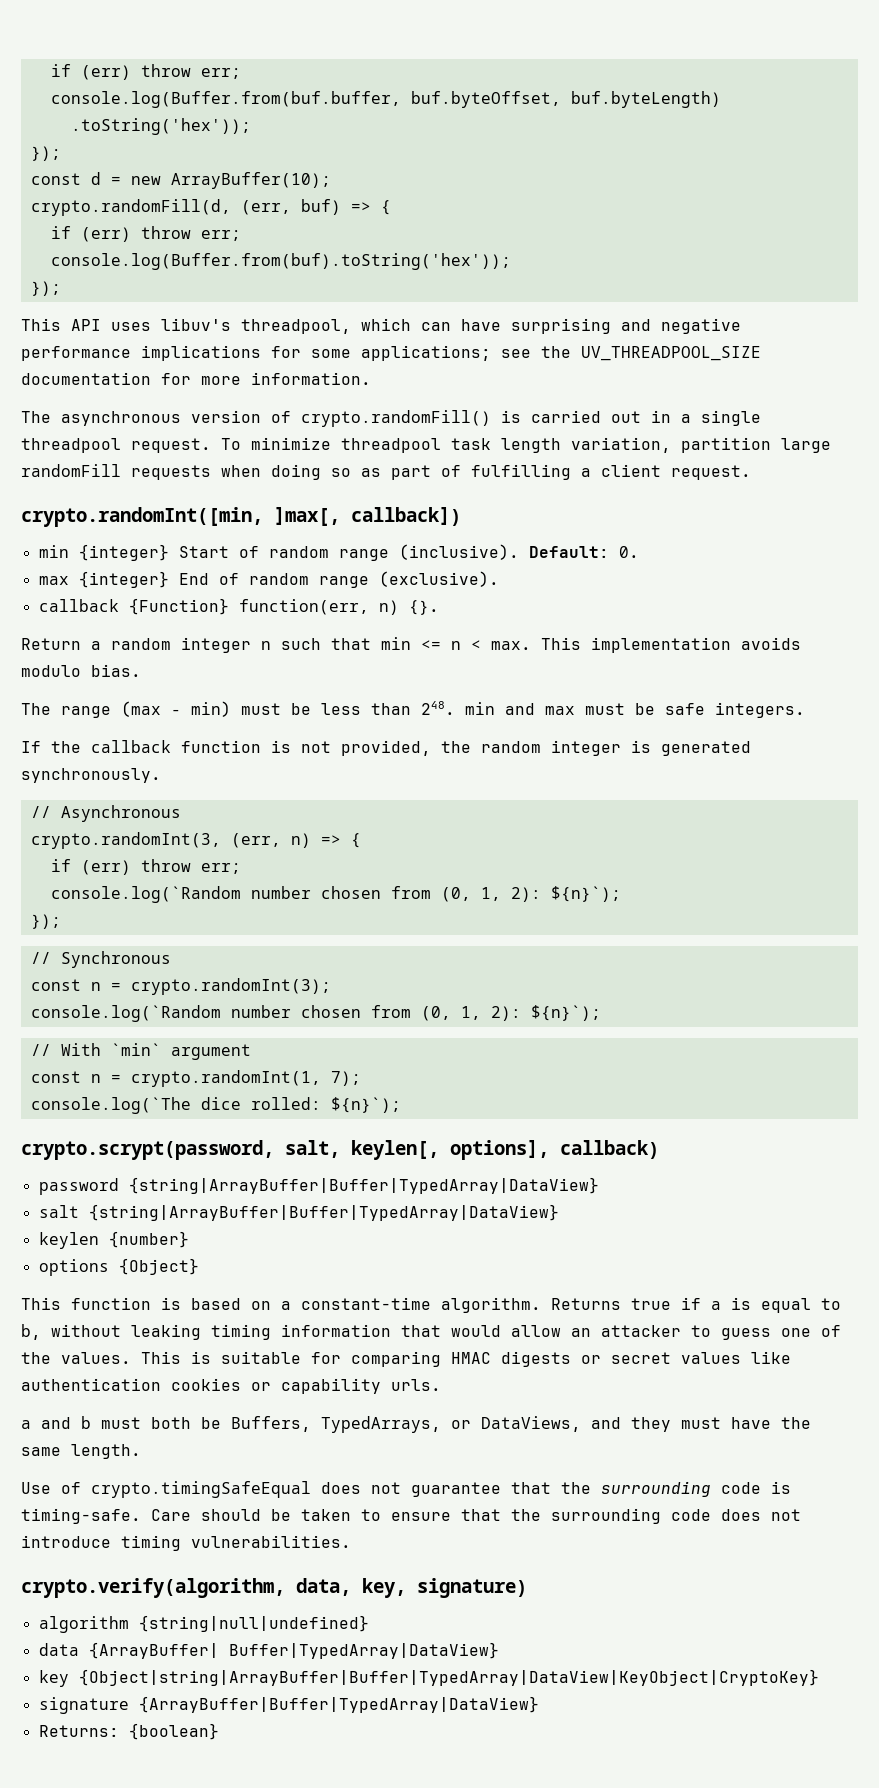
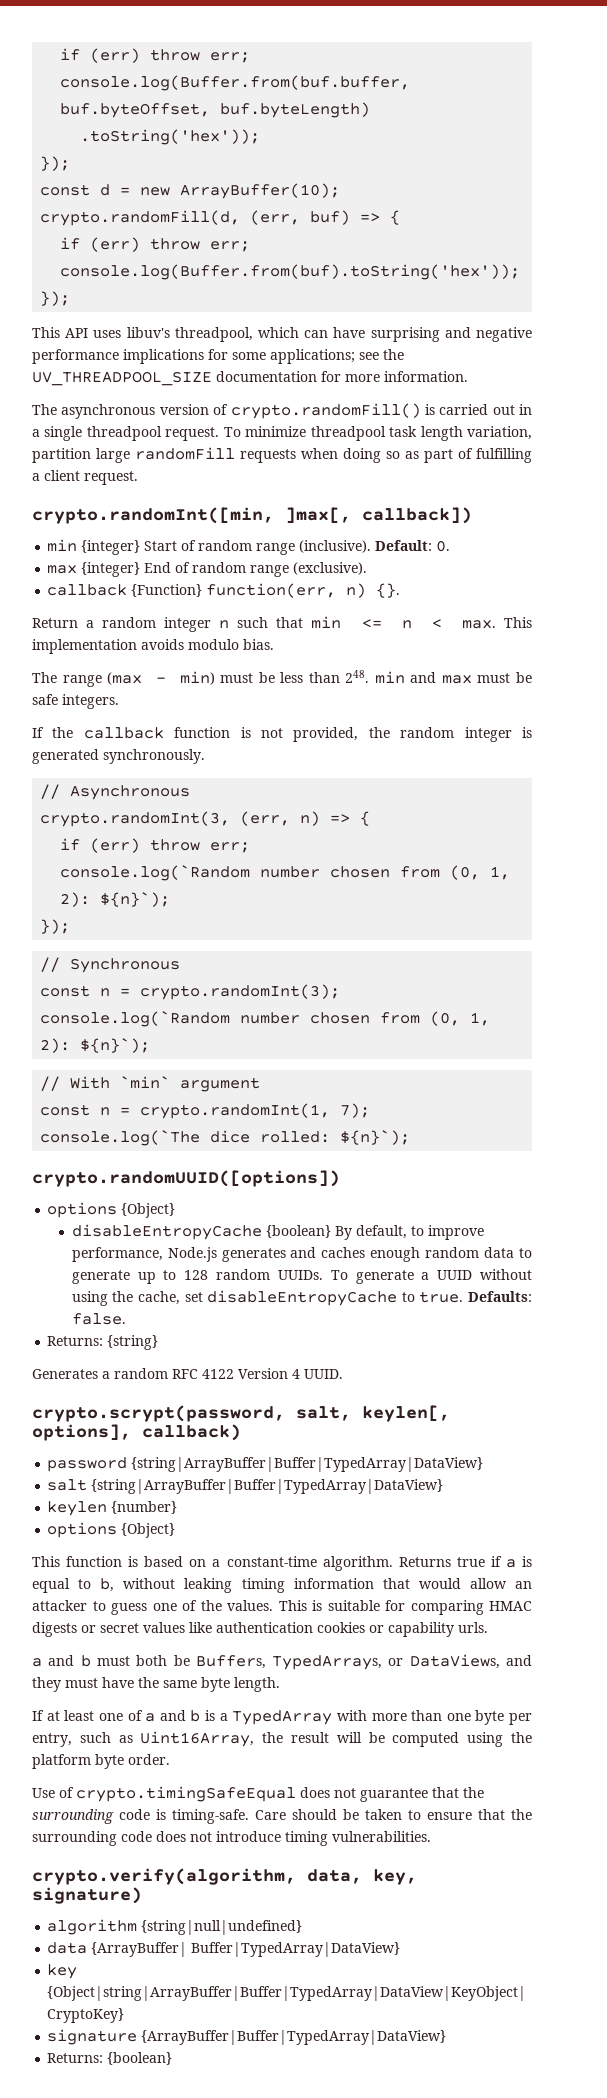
(401, 1105) none -> [32,1170,340,1187] [47,1202,176,1218] [71,1224,484,1240] [71,1247,533,1262] [71,1269,532,1284] [71,1290,532,1306] [71,1313,126,1325] [47,1335,159,1350] [32,1368,343,1379] // crypto.randomUUID([options]) // options {Object} // disableEntropyCache {boolean} By default, to improve performance, Node.js generates and caches enough random data to generate up to 128 random UUIDs. To generate a UUID without using the cache, set disableEntropyCache to true. Defaults: false. // Returns: {string} // Generates a random RFC 4122 Version 4 UUID.
(61, 1451) none -> [201,1677,230,1692] byte
(141, 1451) none -> [32,1710,532,1725] [32,1731,532,1747] [32,1754,170,1769] // If at least one of a and b is a TypedArray with more than one byte per entry, such as Uint16Array, the result will be computed using the platform byte order.

